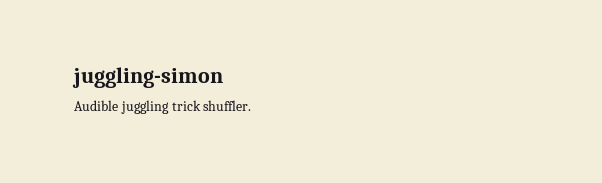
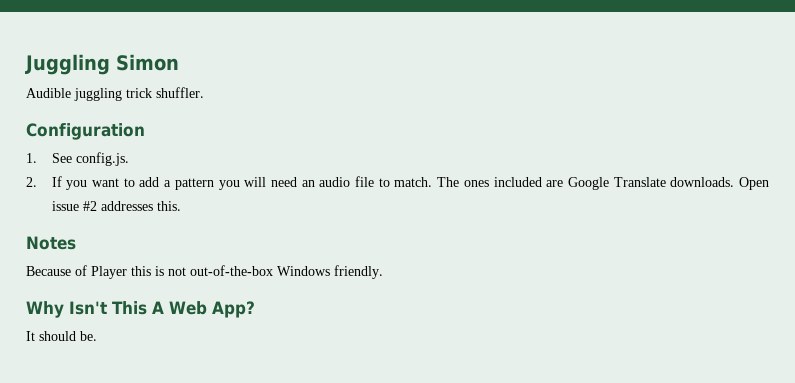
[72,67,223,88] juggling-simon -> [25,54,179,75] Juggling Simon
(252, 105) none -> [26,123,145,140] [26,152,129,166] [26,176,769,190] [51,201,181,211] [26,236,76,250] [26,265,383,279] [26,301,255,318] [26,331,97,341] // Configuration // 1. See config.js. // 2. If you want to add a pattern you will need an audio file to match. The ones included are Google Translate downloads. Open issue #2 addresses this. // Notes // Because of Player this is not out-of-the-box Windows friendly. // Why Isn't This A Web App? // It should be.

